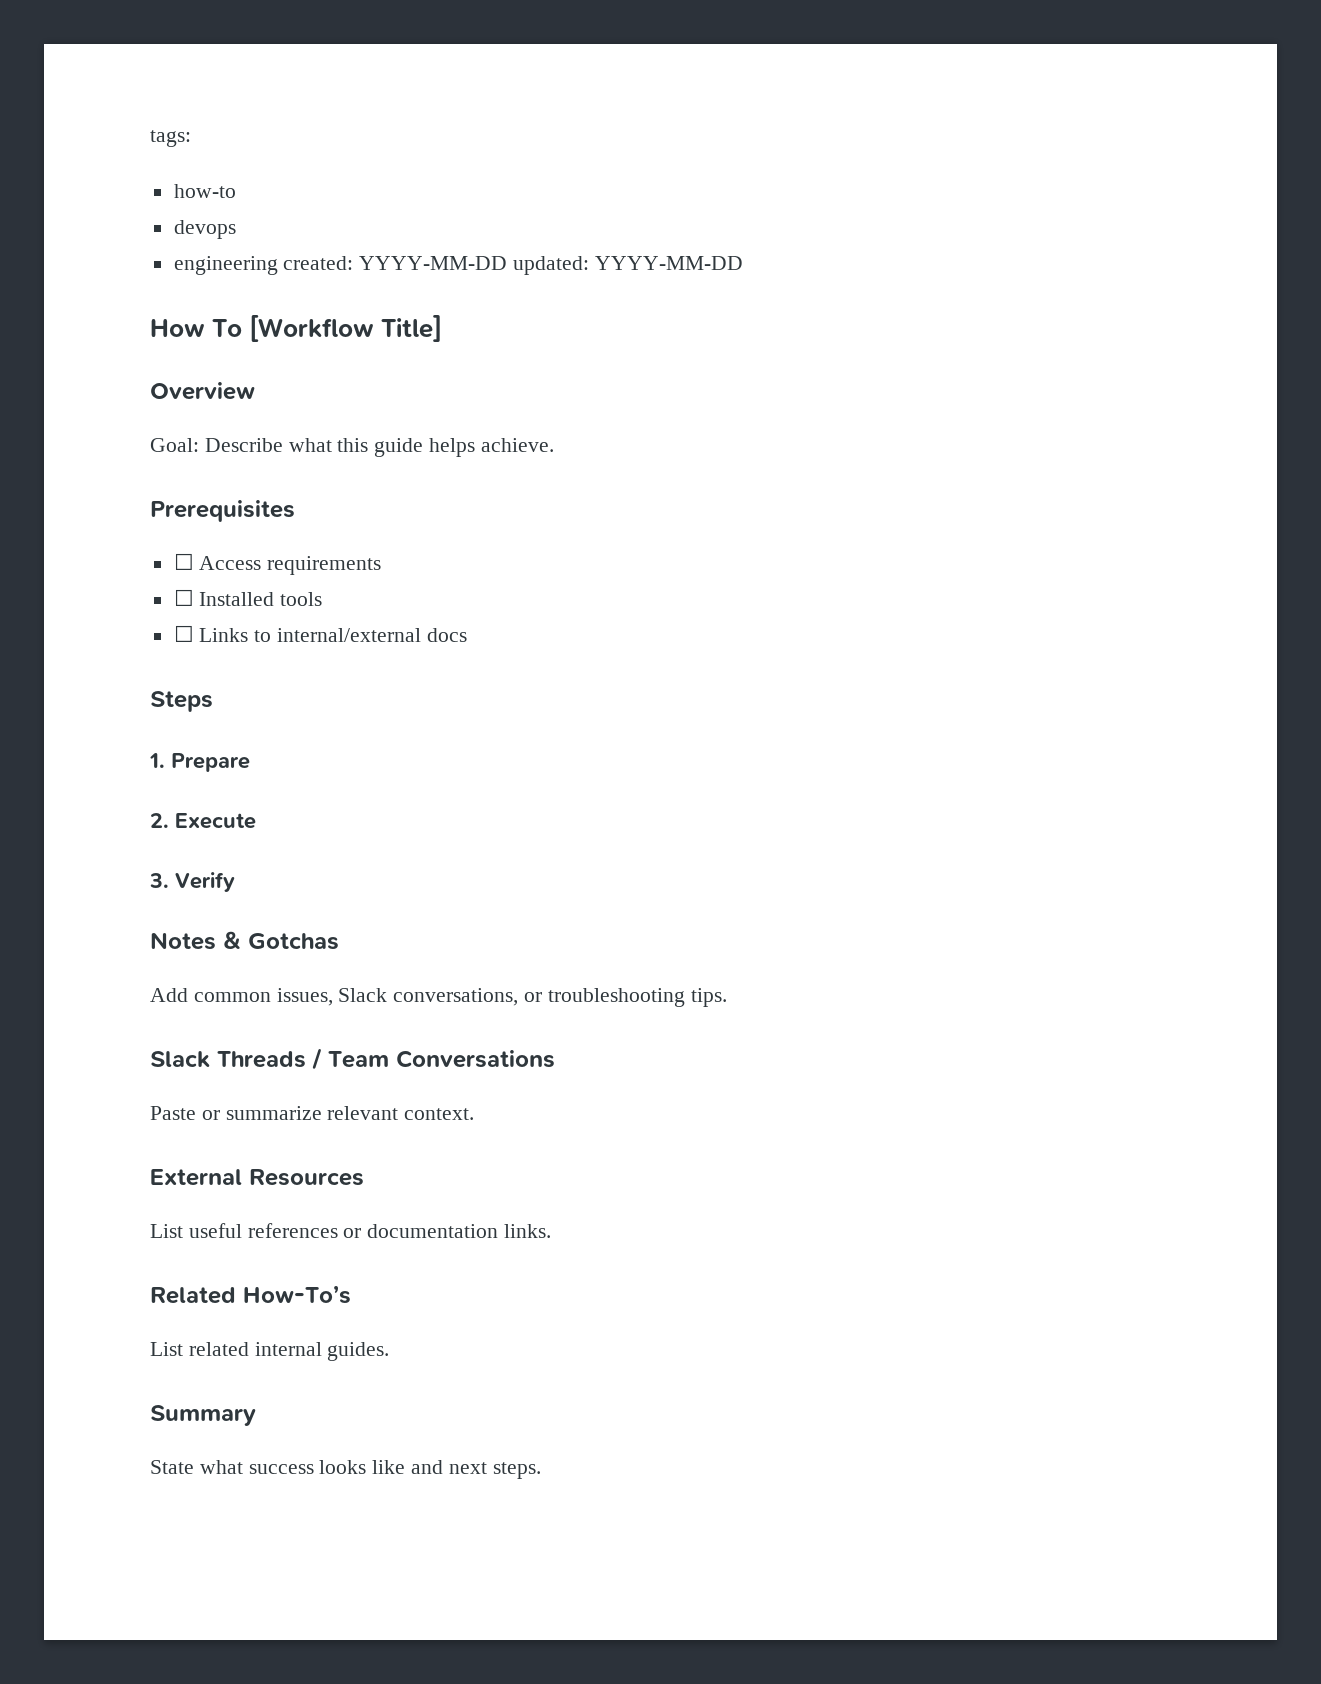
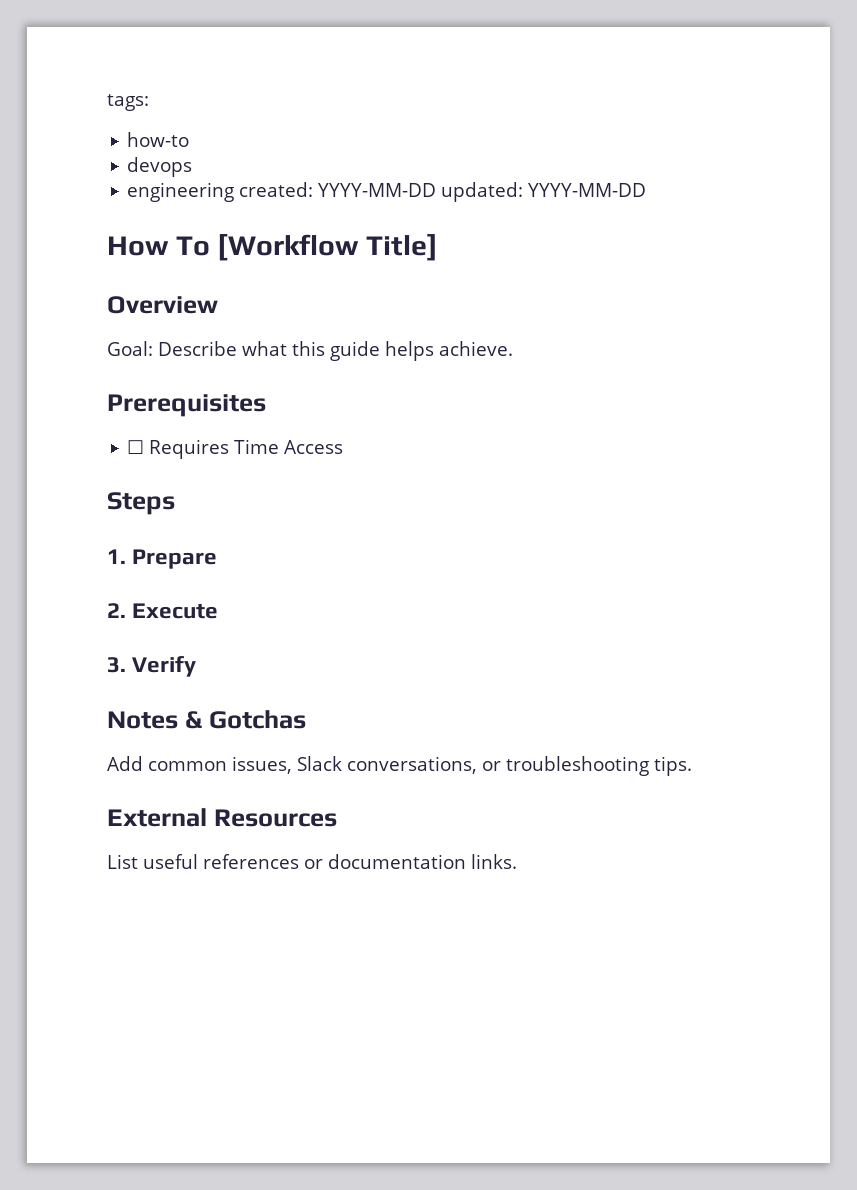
(194, 561) none -> [149,439,280,459] Requires Time
[267,556,382,575] [173,589,323,606] [173,625,467,642] requirements // ☐ Installed tools // ☐ Links to internal/external docs -> (344, 447) none
[150,1048,555,1070] [150,1106,475,1120] // Slack Threads / Team Conversations // Paste or summarize relevant context. -> (692, 766) none
[150,1286,351,1304] [150,1342,390,1361] [150,1405,256,1426] [150,1460,541,1479] // Related How-To’s // List related internal guides. // Summary // State what success looks like and next steps. -> (517, 861) none

